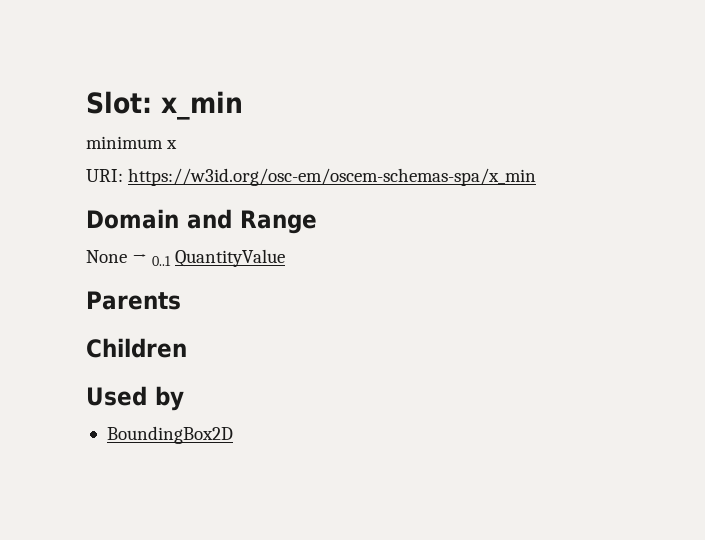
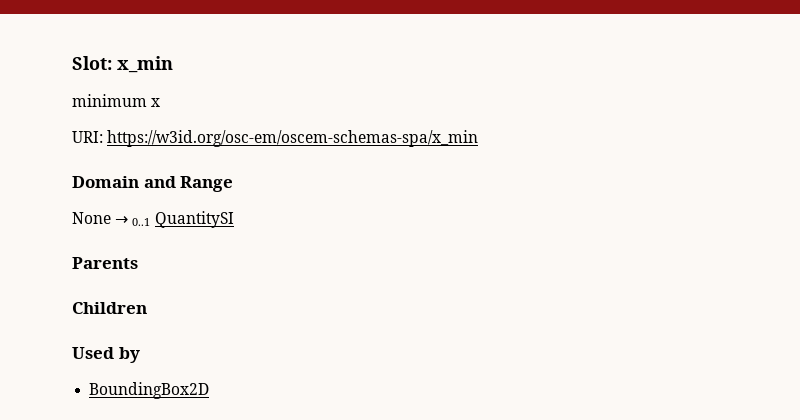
[175,249,286,267] QuantityValue -> [154,211,234,228] QuantitySI

